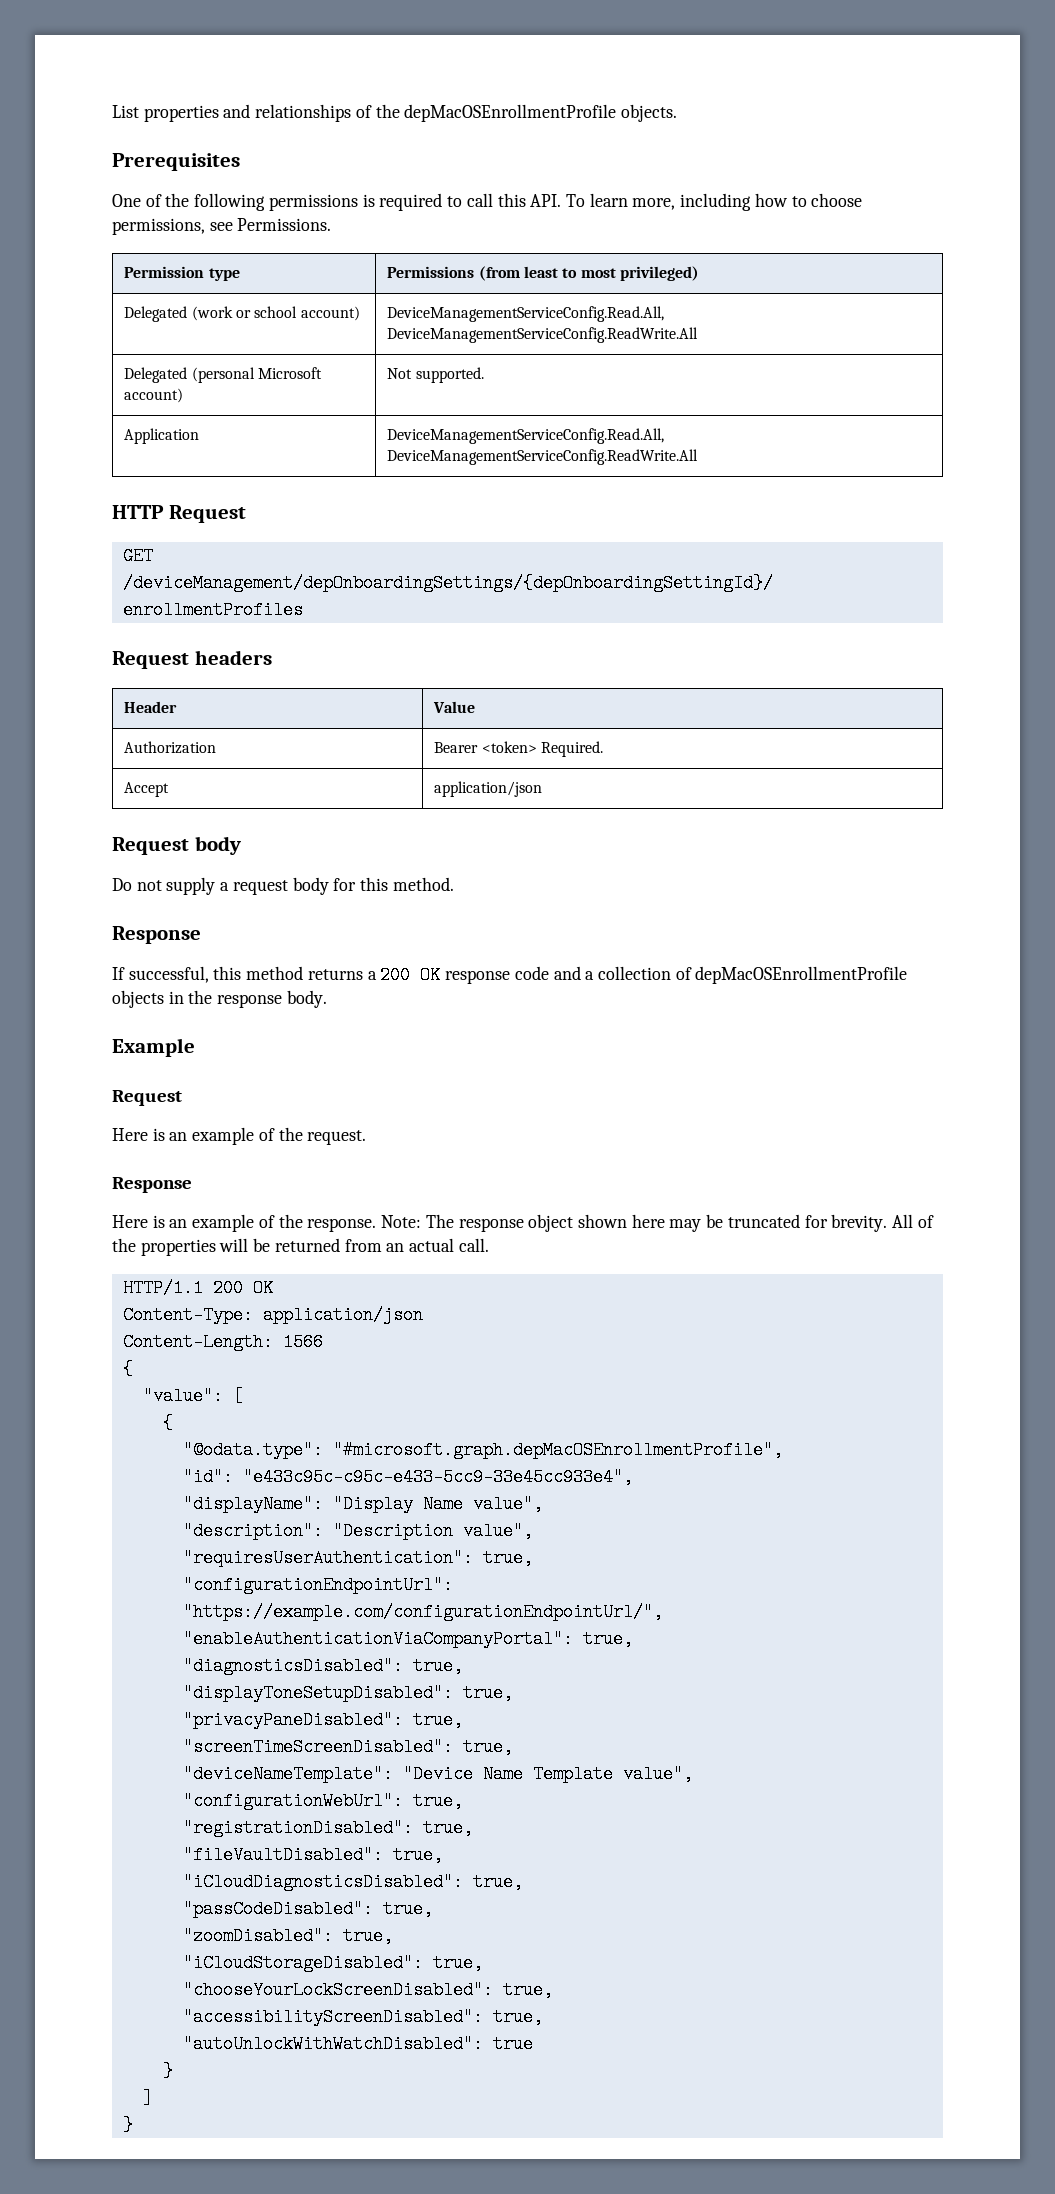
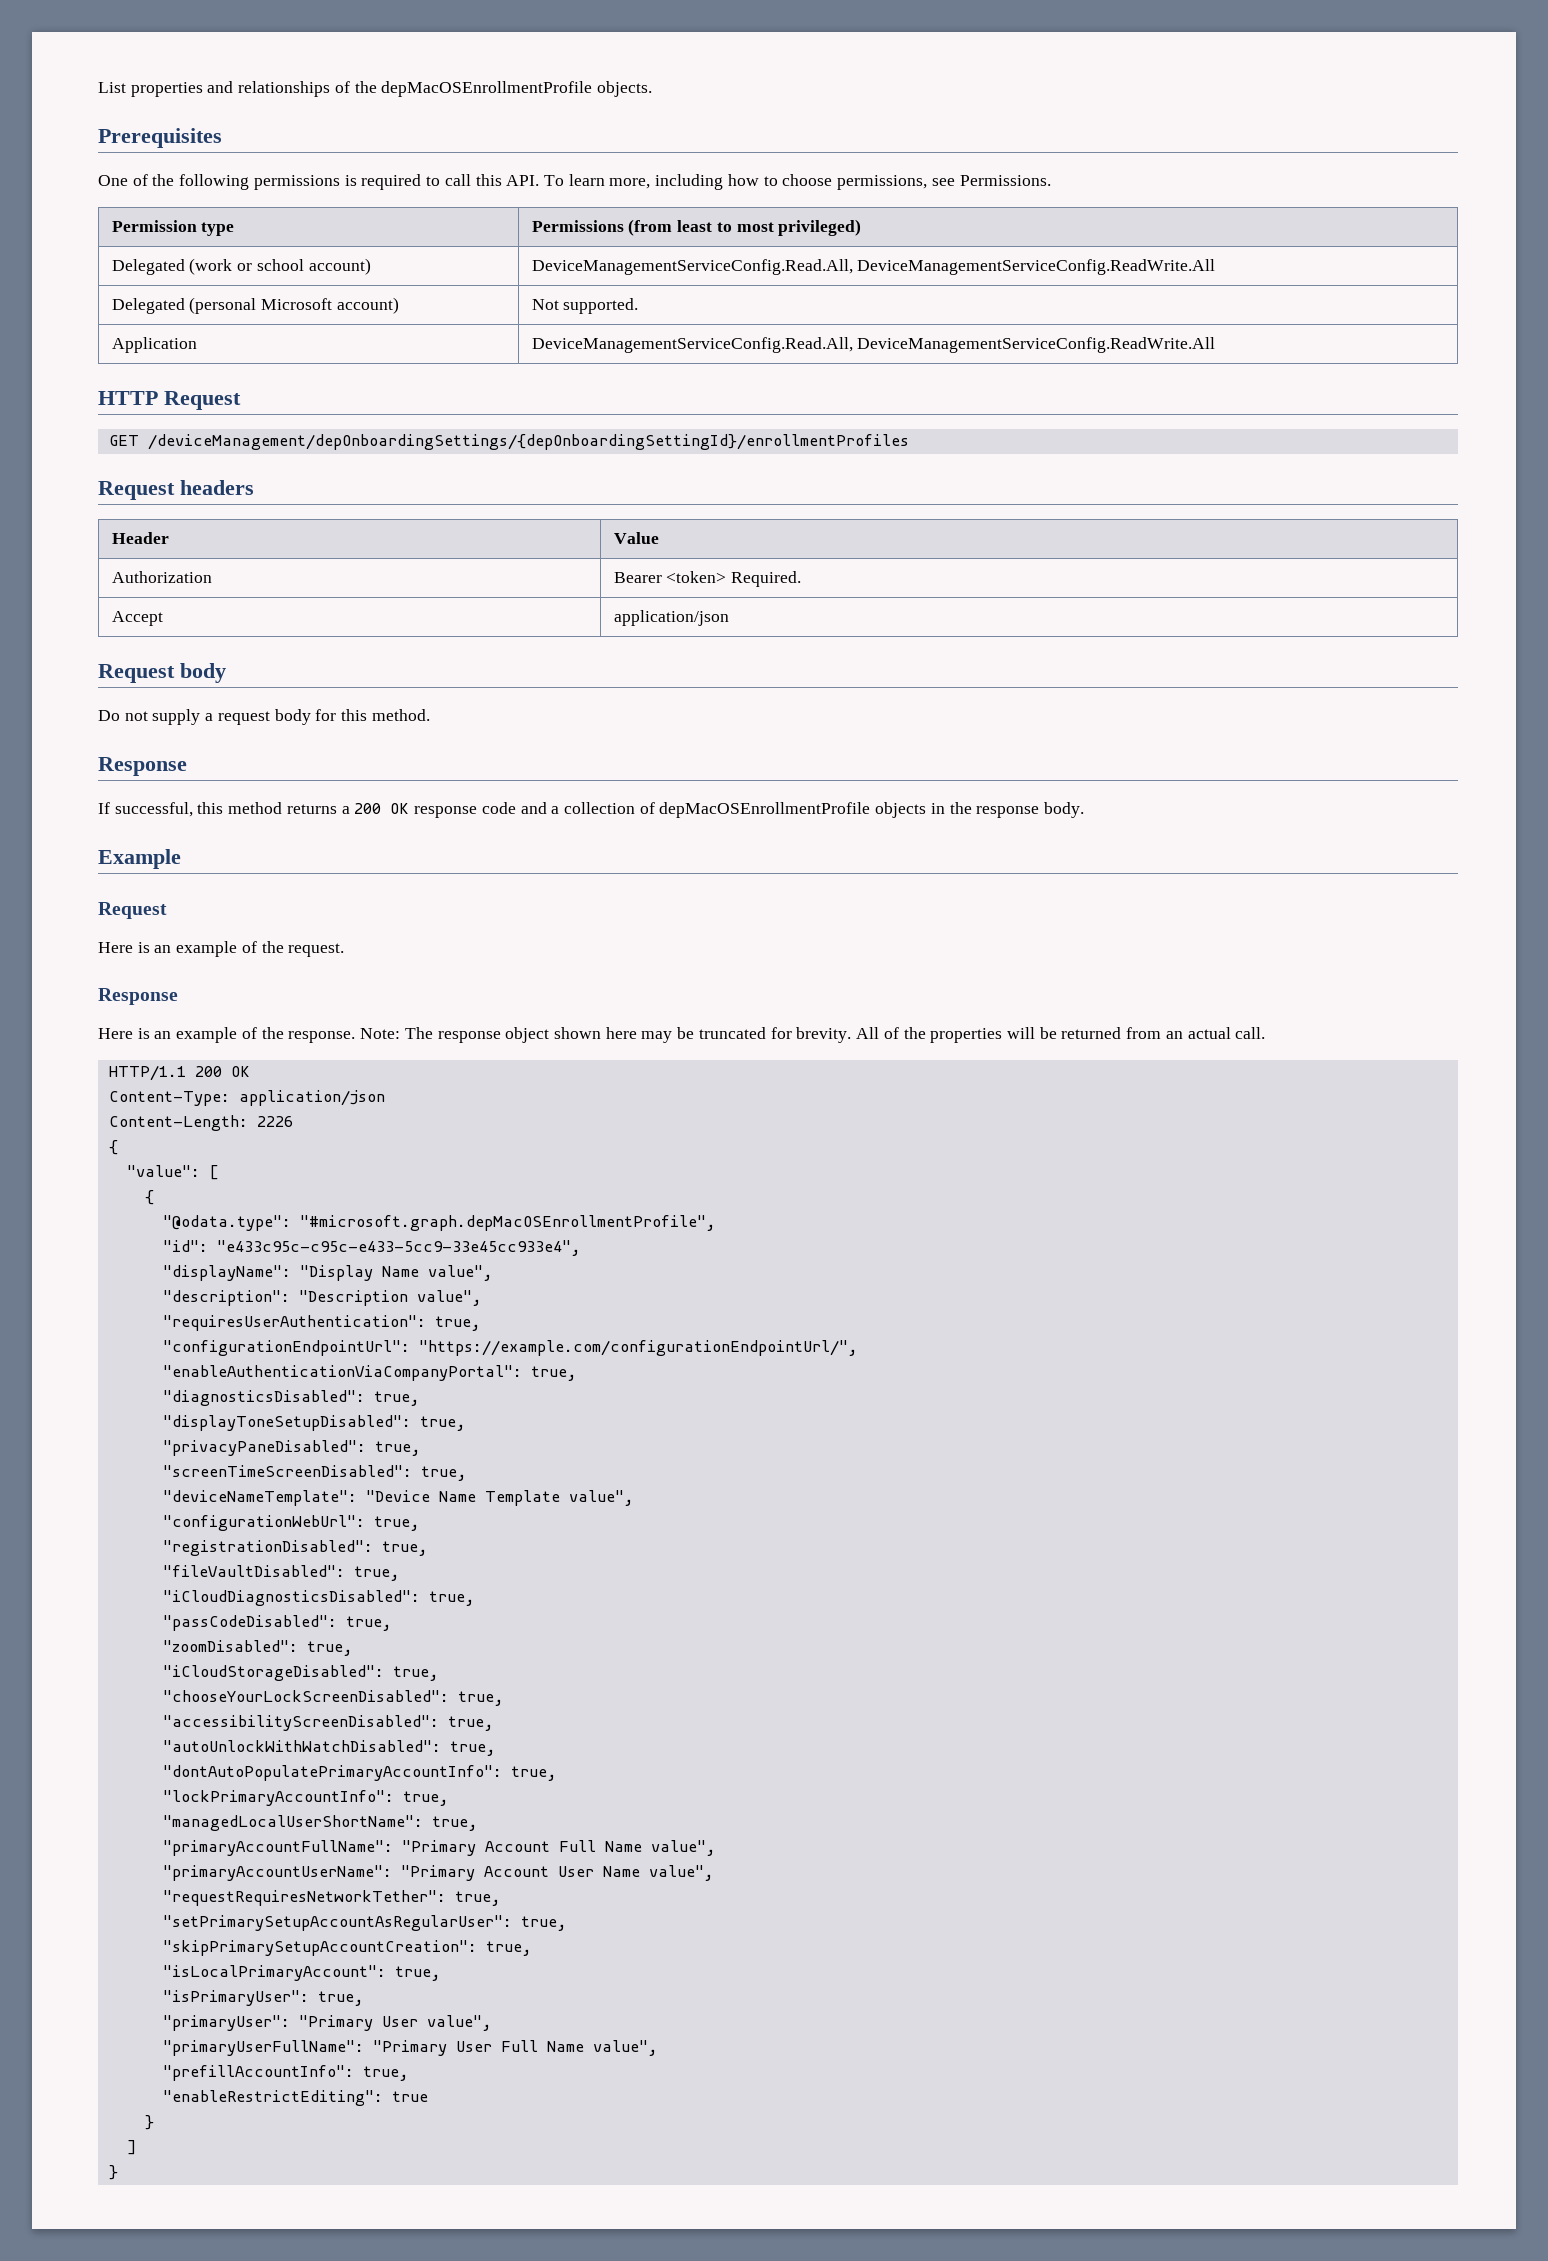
[282,1333,323,1351] 1566 -> [256,1116,293,1127] 2226
(483, 2044) none -> [449,1741,496,1756] [162,1765,557,1781] [162,1790,449,1806] [162,1815,478,1831] [162,1840,716,1856] [162,1865,714,1881] [162,1890,501,1906] [162,1915,567,1931] [162,1940,532,1956] [162,1965,441,1981] [162,1990,364,2006] [162,2015,492,2031] [162,2040,658,2056] [162,2065,409,2081] [162,2090,383,2106] true, // "dontAutoPopulatePrimaryAccountInfo": true, // "lockPrimaryAccountInfo": true, // "managedLocalUserShortName": true, // "primaryAccountFullName": "Primary Account Full Name value", // "primaryAccountUserName": "Primary Account User Name value", // "requestRequiresNetworkTether": true, // "setPrimarySetupAccountAsRegularUser": true, // "skipPrimarySetupAccountCreation": true, // "isLocalPrimaryAccount": true, // "isPrimaryUser": true, // "primaryUser": "Primary User value", // "primaryUserFullName": "Primary User Full Name value", // "prefillAccountInfo": true, // "enableRestrictEditing":

